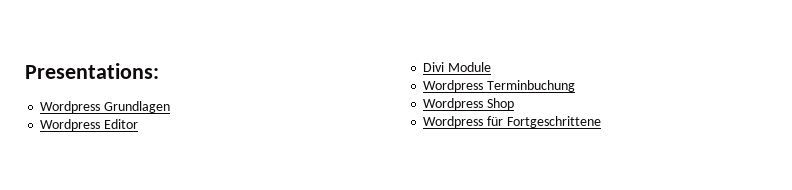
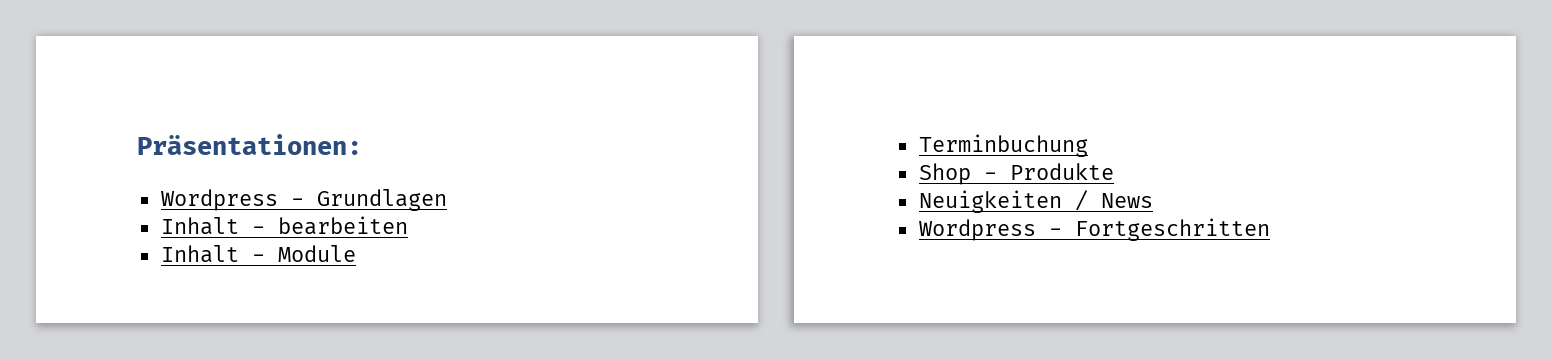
[25,63,159,79] [40,101,101,113] Presentations: // Wordpress -> [137,134,362,155] [160,189,304,211] Präsentationen: // Wordpress -
[40,119,139,131] [423,62,445,72] Wordpress Editor // Divi -> [160,216,408,235] [160,245,265,263] Inhalt - bearbeiten // Inhalt -
[423,80,484,92] Wordpress -> (356, 253) none
[423,98,484,110] Wordpress -> (1088, 145) none
[423,116,601,128] // Wordpress für Fortgeschrittene -> [983,163,1114,180] [918,190,1153,213] [918,218,1270,241] - Produkte // Neuigkeiten / News // Wordpress - Fortgeschritten

